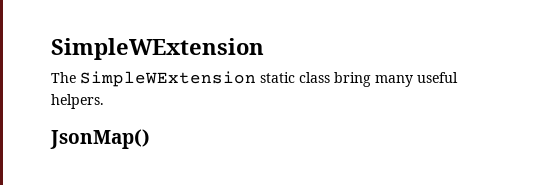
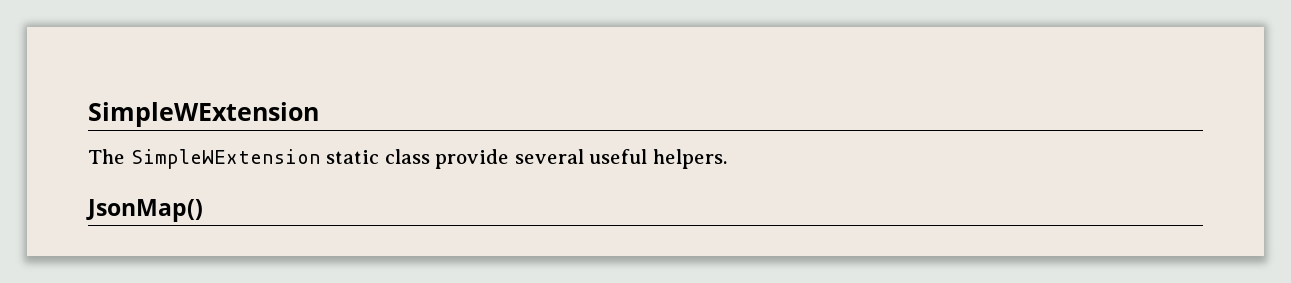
[334,72,413,87] bring many -> [435,149,584,169] provide several

